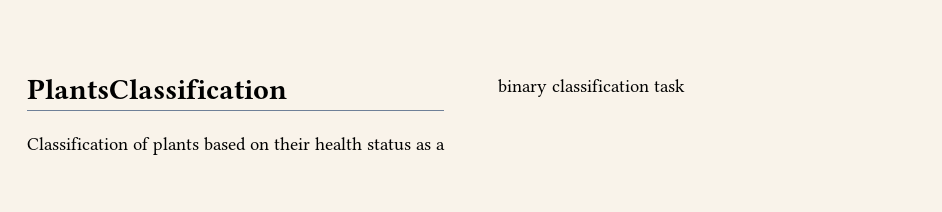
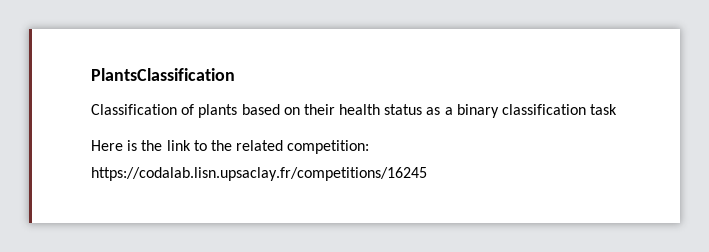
(685, 85) none -> [91,140,370,154] [91,167,427,181] // Here is the link to the related competition: https://codalab.lisn.upsaclay.fr/competitions/16245

